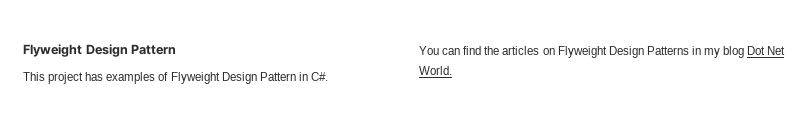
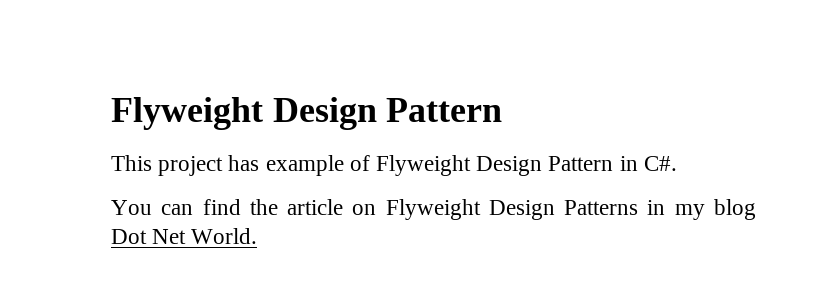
[106,72,156,84] examples -> [265,155,344,176] example
[502,46,540,55] articles -> [287,199,344,215] article

